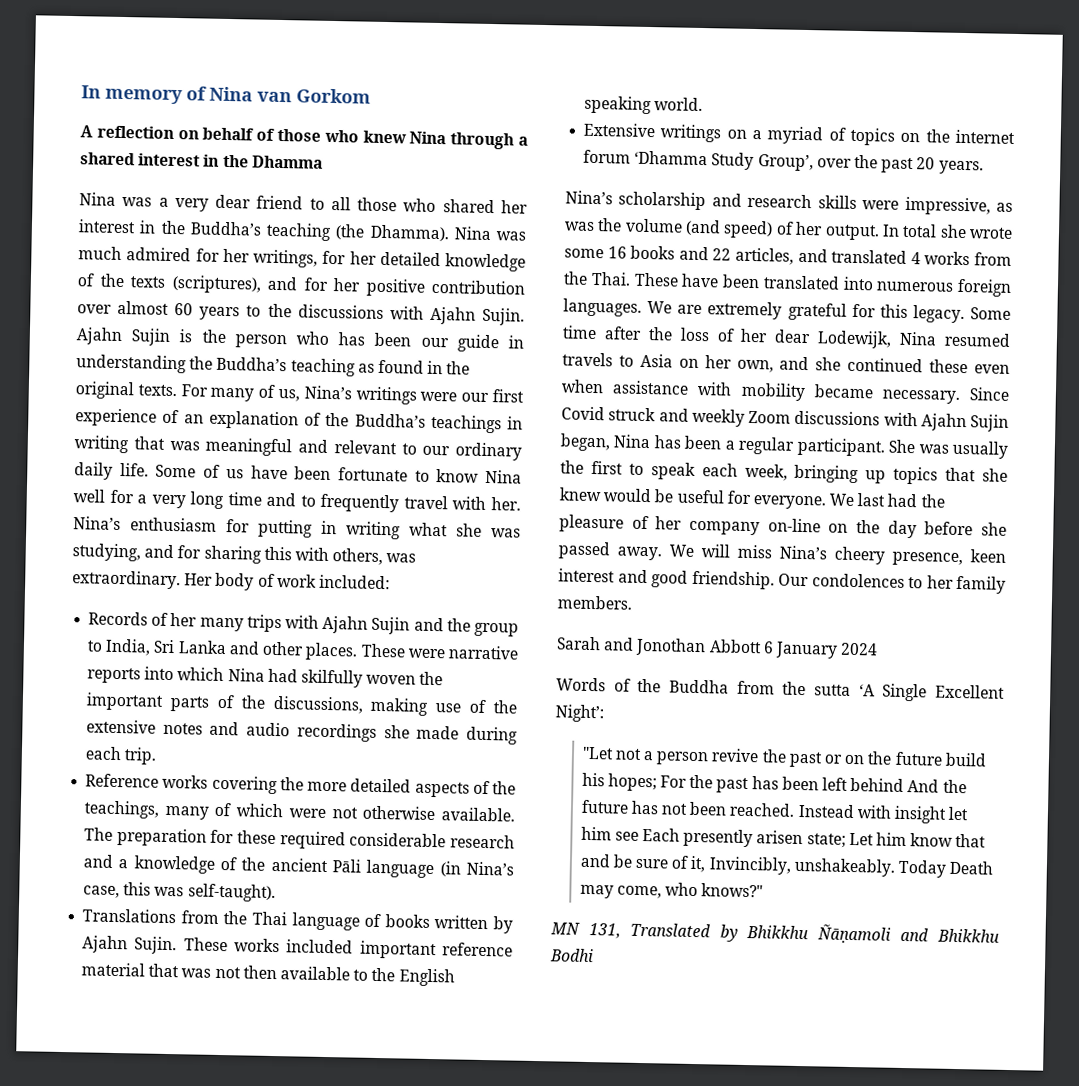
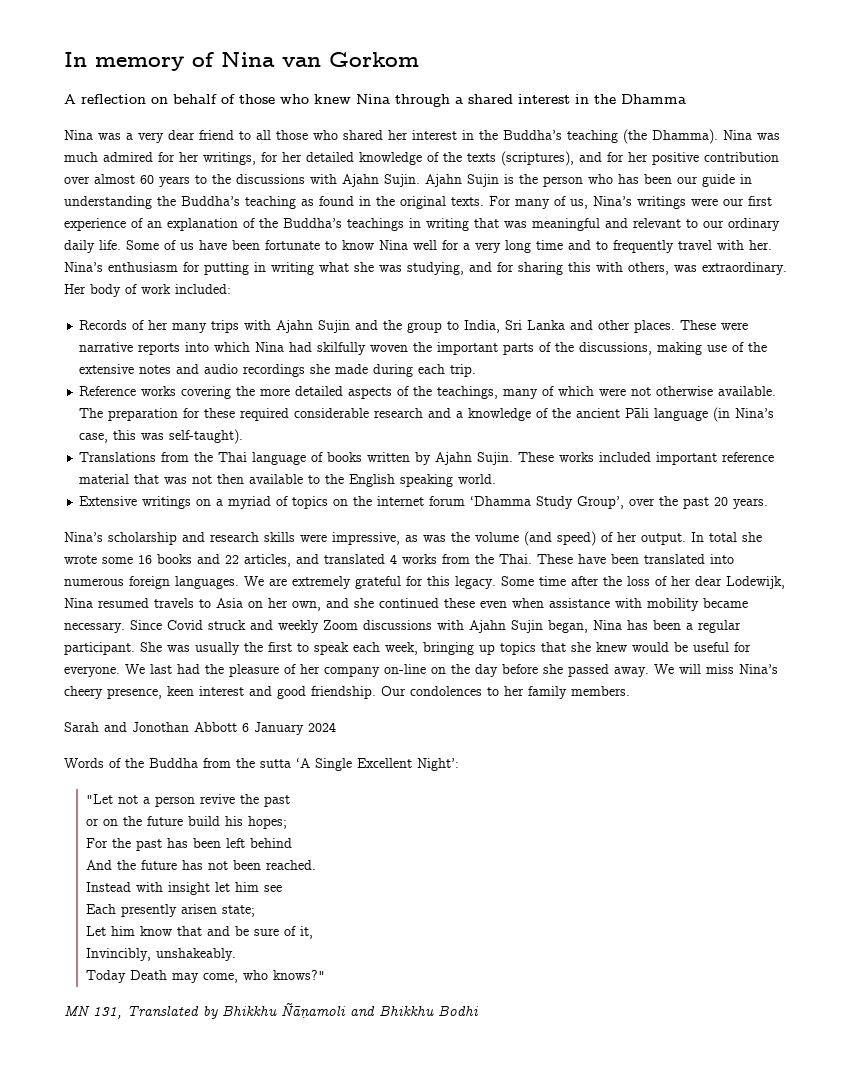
(823, 759) none -> (290, 801) //
(657, 782) none -> (287, 822) //
(905, 784) none -> (292, 843) //
(796, 809) none -> (316, 865) //
(639, 836) none -> (282, 888) //
(846, 840) none -> (255, 911) //
(707, 864) none -> (313, 932) //
(896, 867) none -> (236, 954) //

